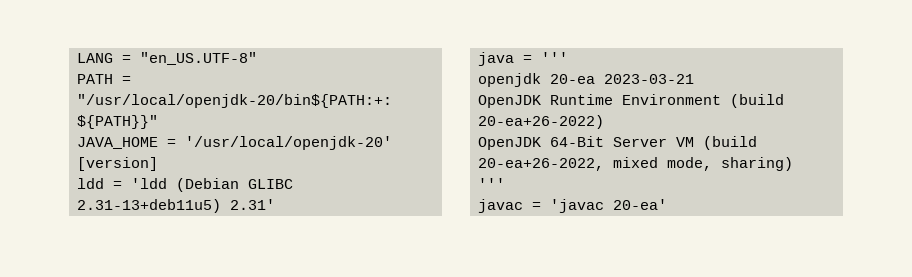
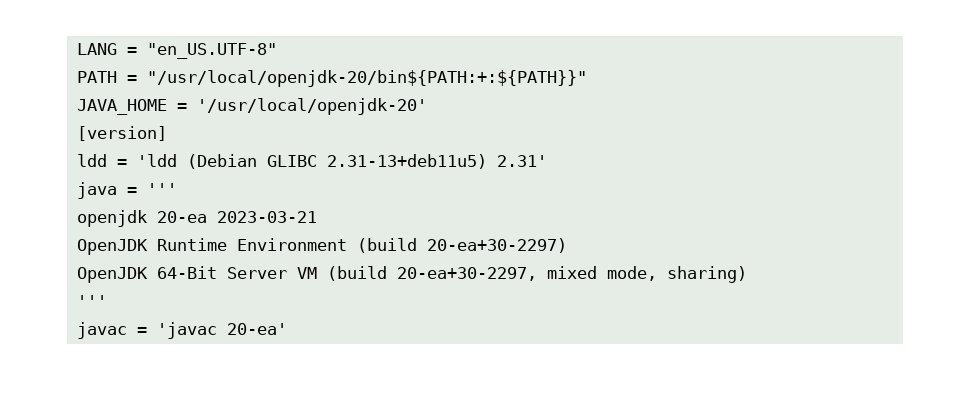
[478,115,605,129] 20-ea+26-2022) -> [426,238,567,253] 20-ea+30-2297)
[478,158,605,171] 20-ea+26-2022, -> [396,267,537,281] 20-ea+30-2297,

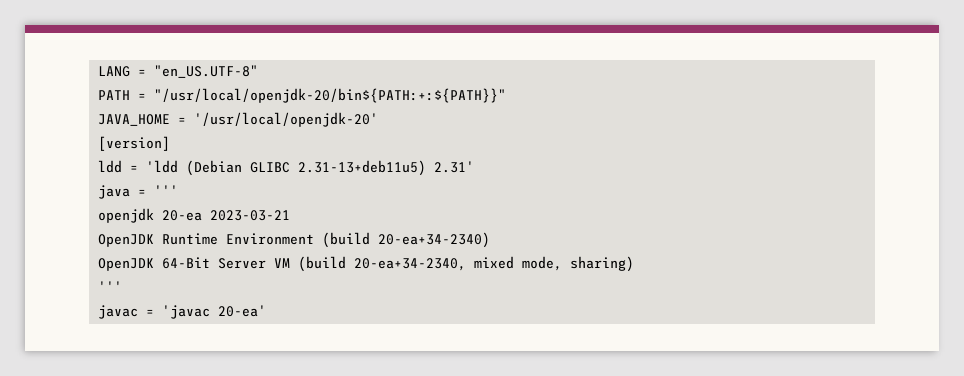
[426,238,567,253] 20-ea+30-2297) -> [377,232,490,248] 20-ea+34-2340)
[396,267,537,281] 20-ea+30-2297, -> [353,258,466,271] 20-ea+34-2340,

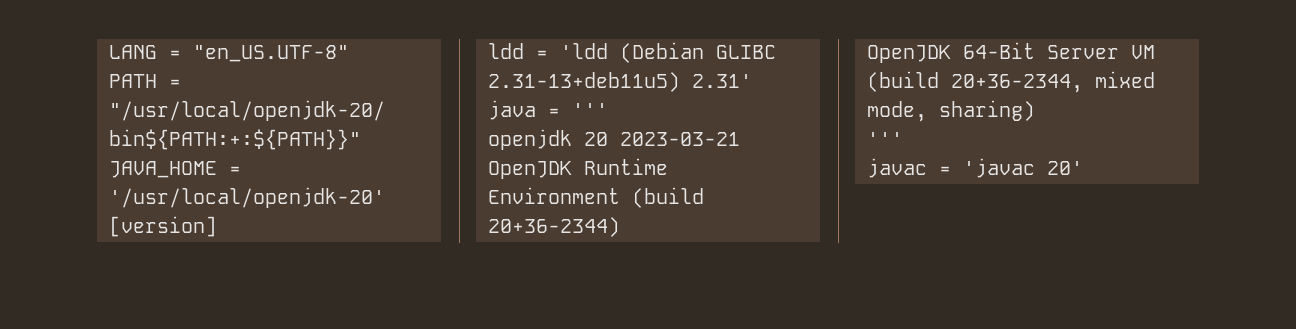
[161,210,202,221] 20-ea -> [583,132,608,146] 20
[377,232,490,248] 20-ea+34-2340) -> [487,217,620,237] 20+36-2344)
[353,258,466,271] 20-ea+34-2340, -> [950,74,1083,93] 20+36-2344,
[217,305,266,317] 20-ea' -> [1046,161,1083,175] 20'

